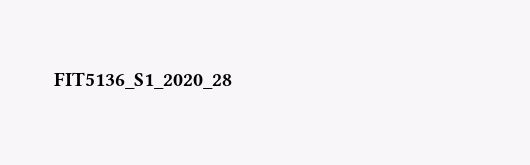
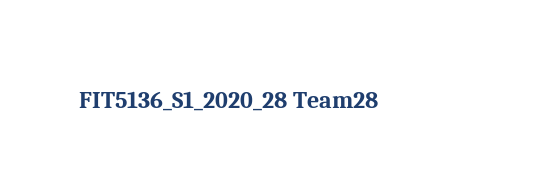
(232, 80) none -> [293,92,379,108] Team28

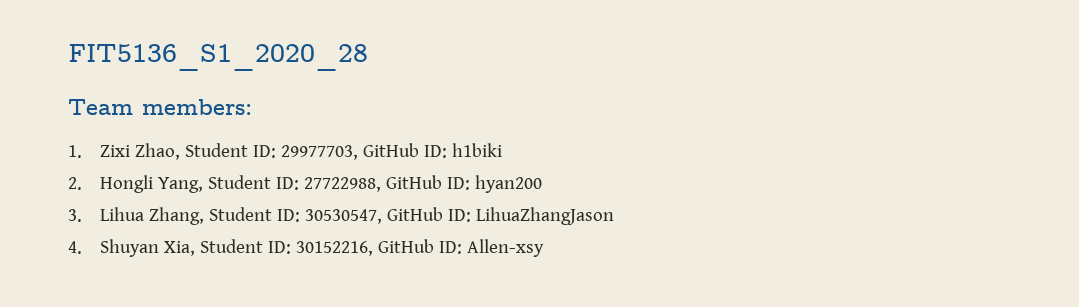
[293,92,379,108] Team28 -> [68,99,252,115] [68,143,502,160] [68,175,542,193] [68,207,614,225] [68,239,544,257] // Team members: // 1. Zixi Zhao, Student ID: 29977703, GitHub ID: h1biki // 2. Hongli Yang, Student ID: 27722988, GitHub ID: hyan200 // 3. Lihua Zhang, Student ID: 30530547, GitHub ID: LihuaZhangJason // 4. Shuyan Xia, Student ID: 30152216, GitHub ID: Allen-xsy

